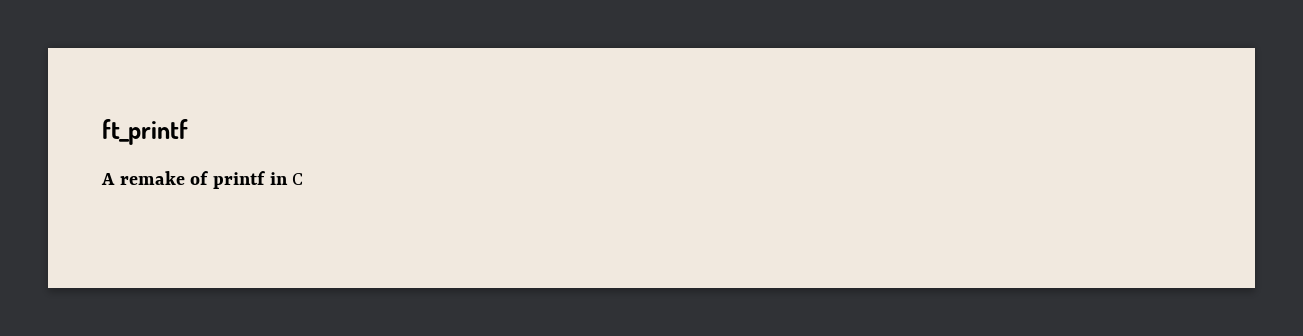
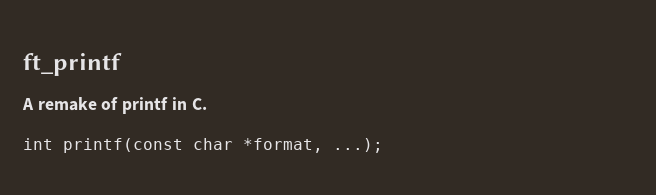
[292,173,304,185] C -> [191,98,207,110] [23,138,383,153] C. // int printf(const char *format, ...);

